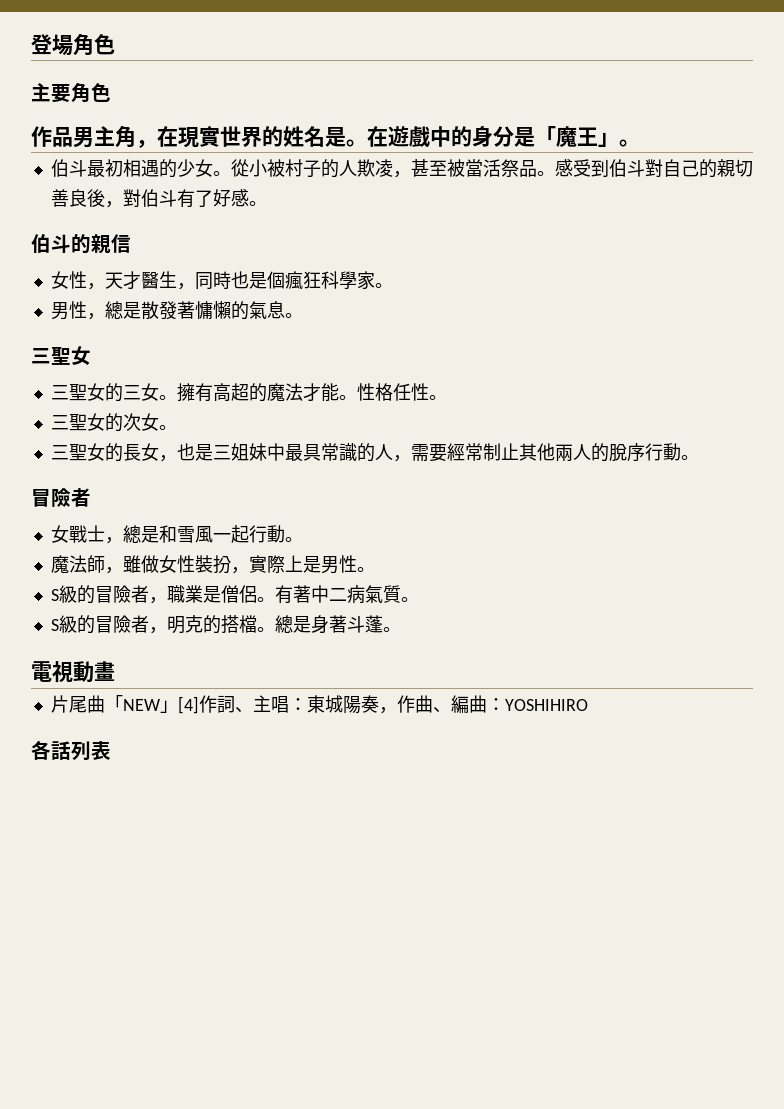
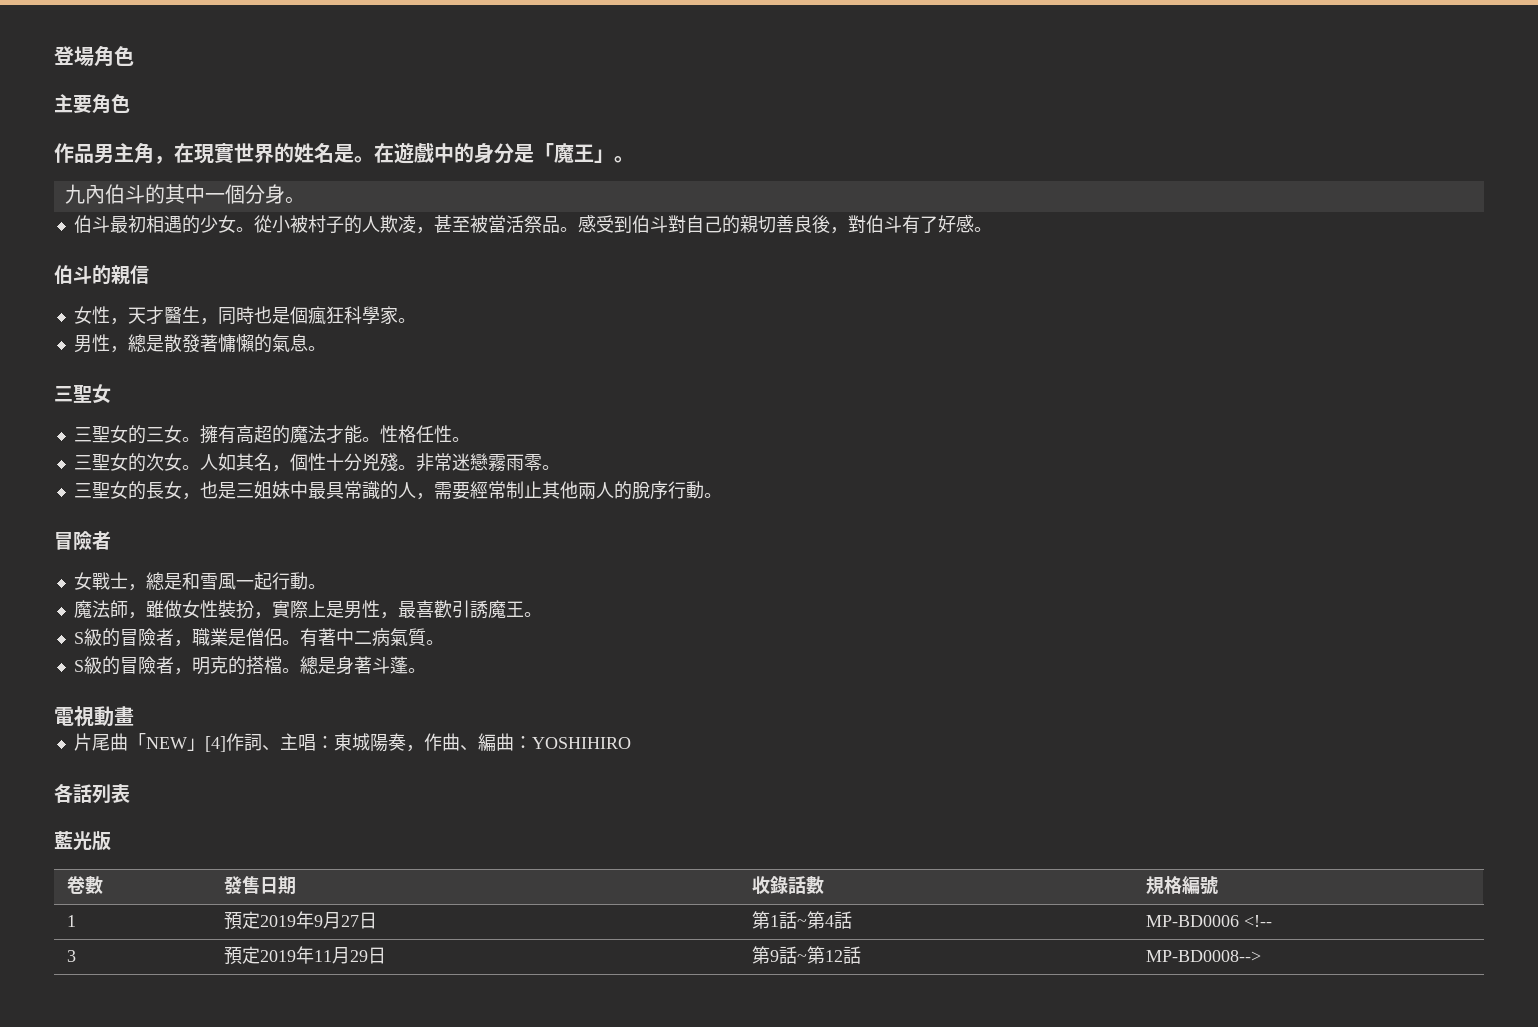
(640, 143) none -> [64,184,305,204] // 九內伯斗的其中一個分身。
(177, 427) none -> [199,453,560,472] 人如其名，個性十分兇殘。非常迷戀霧雨零。
(357, 564) none -> [379,600,524,619] ，最喜歡引誘魔王
(111, 750) none -> [54,831,111,851] [67,876,104,894] [224,876,297,895] [752,876,825,894] [1146,876,1219,895] [67,915,77,927] [224,911,378,930] [752,911,853,929] [1146,915,1273,927] [67,950,77,962] [224,946,387,965] [752,946,862,964] [1146,950,1262,962] // 藍光版 // 卷數 | 發售日期 | 收錄話數 | 規格編號 // 1 | 預定2019年9月27日 | 第1話~第4話 | MP-BD0006 <!-- // 3 | 預定2019年11月29日 | 第9話~第12話 | MP-BD0008-->

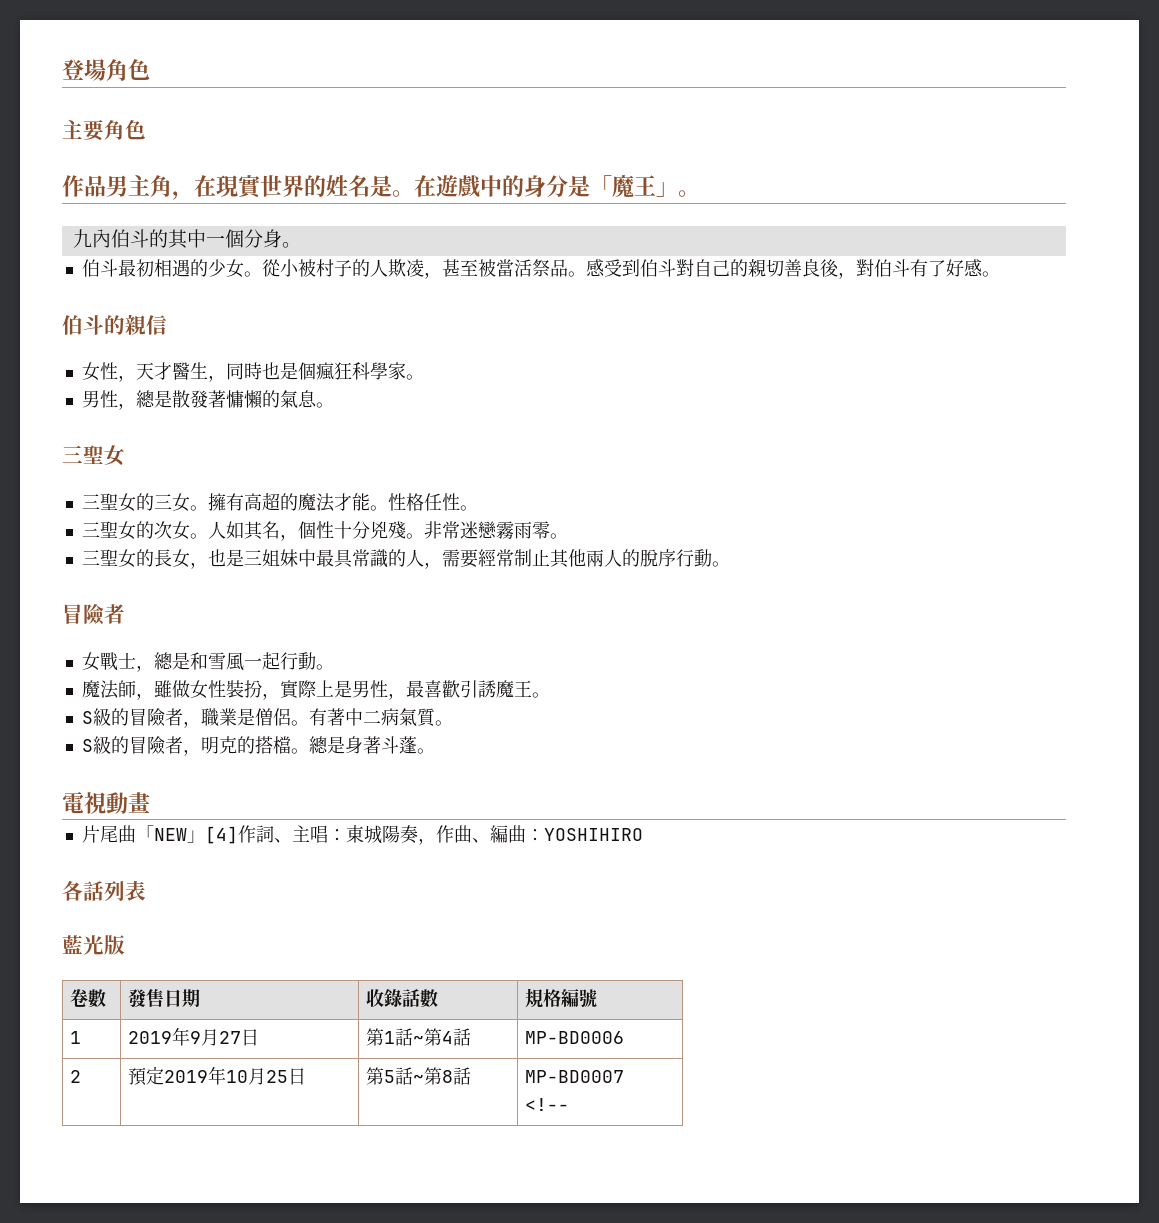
[224,911,261,930] 預定 -> (81, 1037) none
[1244,915,1273,927] [67,950,77,962] [224,946,387,965] [752,946,862,964] [1146,950,1262,962] <!-- // 3 | 預定2019年11月29日 | 第9話~第12話 | MP-BD0008--> -> [69,1070,81,1083] [127,1066,306,1086] [365,1067,471,1085] [524,1070,624,1083] [524,1098,569,1111] // 2 | 預定2019年10月25日 | 第5話~第8話 | MP-BD0007 <!--

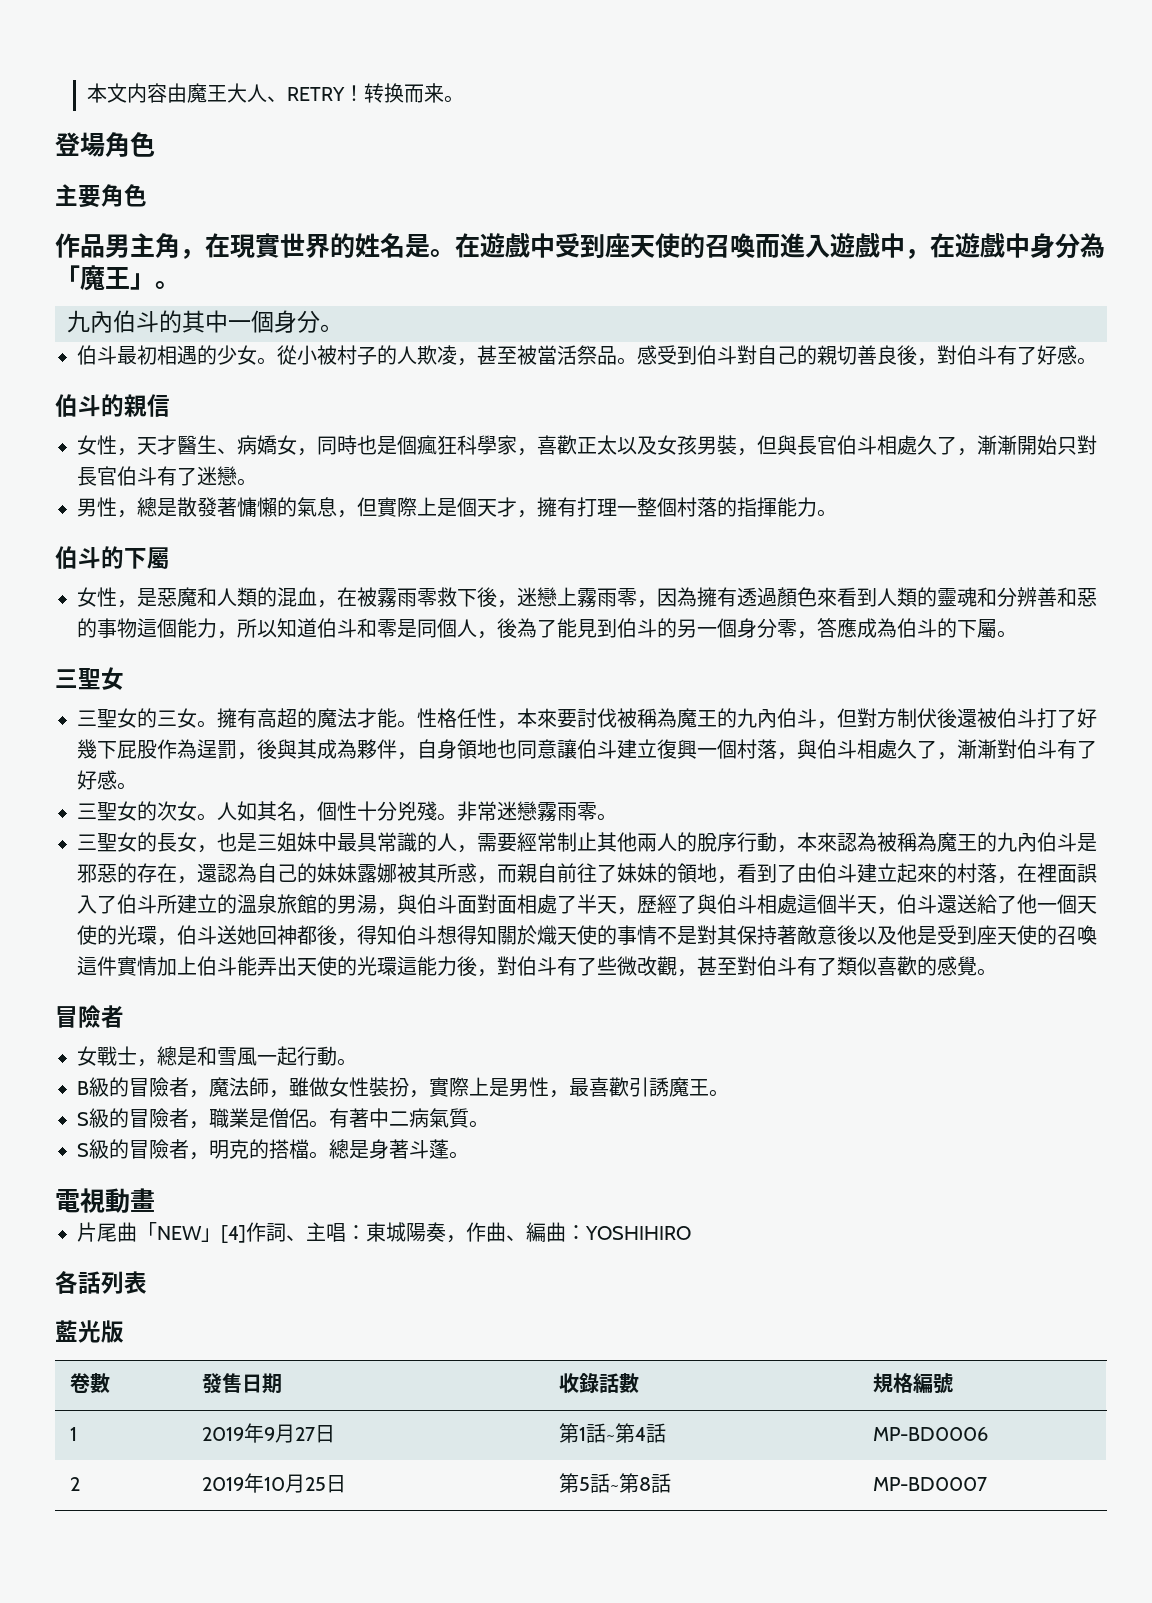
(62, 70) none -> [86,83,464,103] 本文内容由魔王大人、RETRY！转换而来。 //
[502,175,590,197] 的身分是 -> [555,233,1105,259] 受到座天使的召喚而進入遊戲中，在遊戲中身分為
[243,229,282,248] 分身 -> [274,310,320,333] 身分
(208, 370) none -> [217,435,297,455] 、病嬌女
(406, 371) none -> [517,435,1097,456] [77,466,237,486] ，喜歡正太以及女孩男裝，但與長官伯斗相處久了，漸漸開始只對長官伯斗有了迷戀
(317, 399) none -> [337,497,837,518] [55,546,170,569] [77,587,1097,608] [77,618,997,639] ，但實際上是個天才，擁有打理一整個村落的指揮能力。 // 伯斗的下屬 // 女性，是惡魔和人類的混血，在被霧雨零救下後，迷戀上霧雨零，因為擁有透過顏色來看到人類的靈魂和分辨善和惡的事物這個能力，所以知道伯斗和零是同個人，後為了能見到伯斗的另一個身分零，答應成為伯斗的下屬
(460, 502) none -> [497,708,1097,729] [77,739,1097,760] [77,770,117,790] ，本來要討伐被稱為魔王的九內伯斗，但對方制伏後還被伯斗打了好幾下屁股作為逞罰，後與其成為夥伴，自身領地也同意讓伯斗建立復興一個村落，與伯斗相處久了，漸漸對伯斗有了好感
(712, 558) none -> [777,832,1097,853] [77,863,1097,884] [77,894,1097,915] [77,925,1097,946] [77,956,977,977] ，本來認為被稱為魔王的九內伯斗是邪惡的存在，還認為自己的妹妹露娜被其所惑，而親自前往了妹妹的領地，看到了由伯斗建立起來的村落，在裡面誤入了伯斗所建立的溫泉旅館的男湯，與伯斗面對面相處了半天，歷經了與伯斗相處這個半天，伯斗還送給了他一個天使的光環，伯斗送她回神都後，得知伯斗想得知關於熾天使的事情不是對其保持著敵意後以及他是受到座天使的召喚這件實情加上伯斗能弄出天使的光環這能力後，對伯斗有了些微改觀，甚至對伯斗有了類似喜歡的感覺
(334, 667) none -> [77,1077,209,1098] B級的冒險者，
[127,1066,164,1086] 預定 -> (81, 1484) none
[524,1098,569,1111] <!-- -> (988, 1484) none

